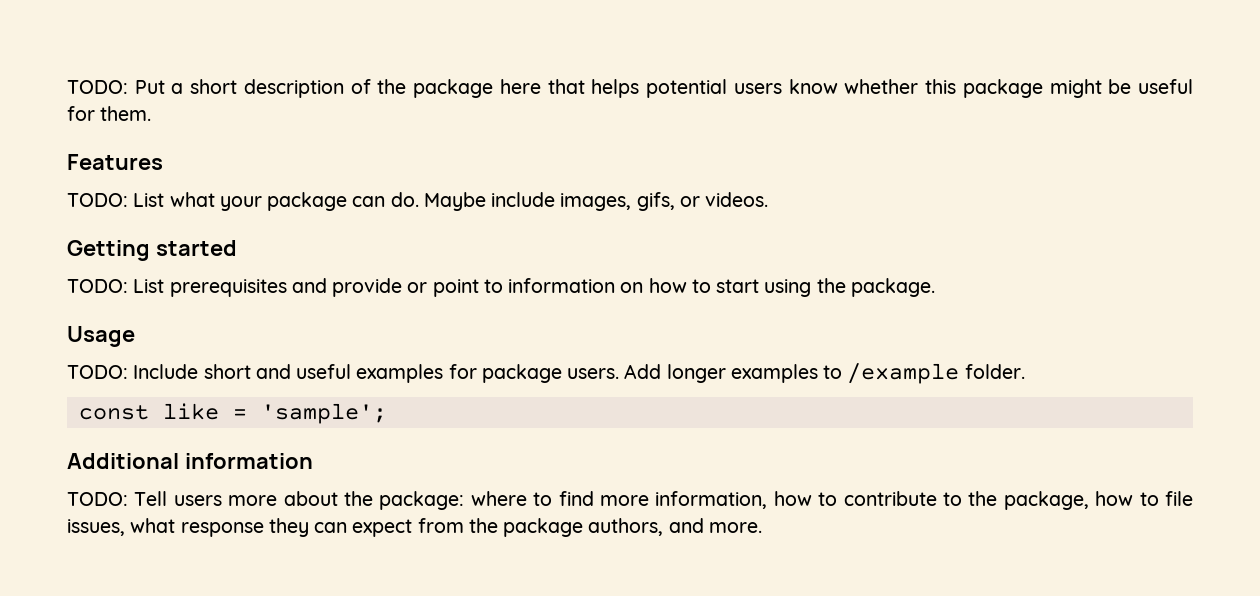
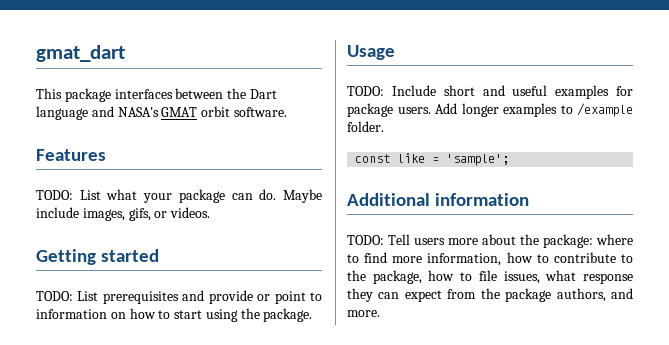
[67,79,1193,98] [67,106,152,121] TODO: Put a short description of the package here that helps potential users know whether this package might be useful for them. -> [36,45,125,62] [36,88,277,102] [36,106,287,120] gmat_dart // This package interfaces between the Dart language and NASA's GMAT orbit software.

